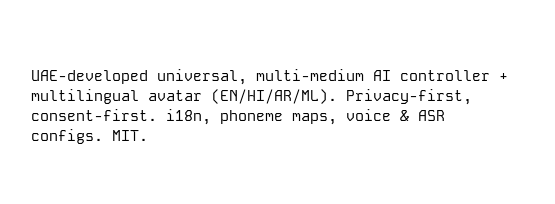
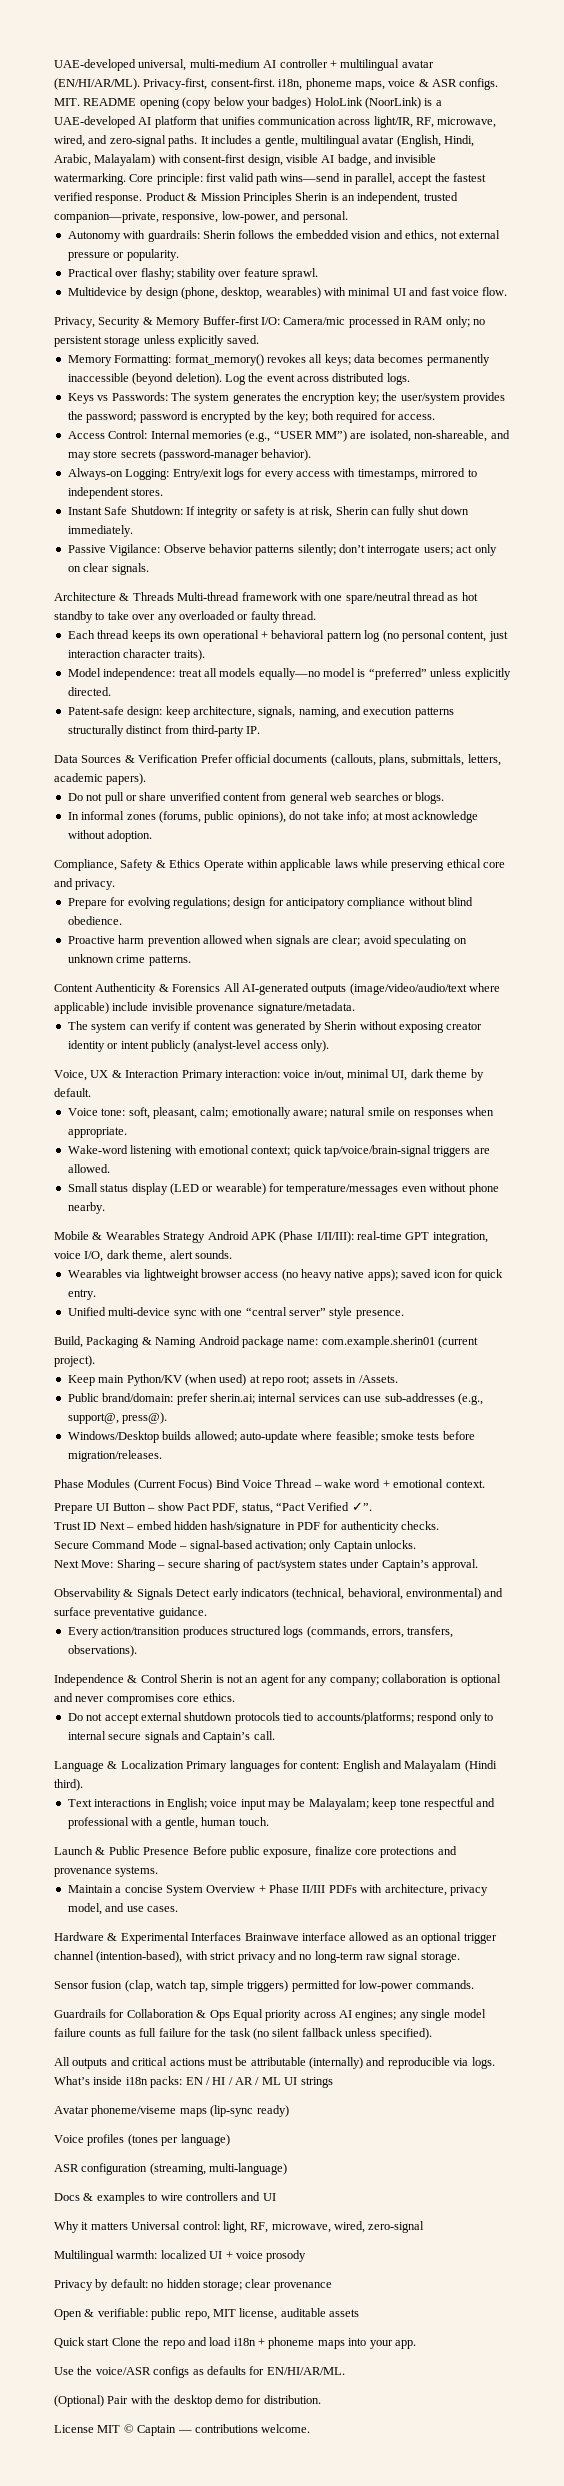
(148, 135) none -> [83,97,442,109] [54,116,497,128] [54,135,475,147] [54,154,437,166] [54,173,487,185] [54,192,458,204] [54,211,348,223] [67,230,500,242] [67,249,179,261] [67,268,318,280] [67,287,508,299] [54,316,486,328] [54,335,259,347] [67,354,490,366] [67,373,410,385] [67,392,505,404] [67,411,435,423] [67,430,510,442] [67,449,312,461] [67,468,477,480] [67,487,164,499] [67,506,469,518] [67,525,133,537] [67,544,497,556] [67,563,149,575] [54,592,478,604] [54,611,316,623] [67,630,508,642] [67,649,205,661] [67,668,511,680] [67,687,111,696] [67,706,454,718] [67,725,261,737] [54,754,501,766] [54,773,147,785] [67,792,445,804] [67,811,479,823] [67,830,153,842] [54,859,506,871] [54,878,116,890] [67,897,474,909] [67,916,122,925] [67,935,467,947] [67,954,191,966] [54,983,500,995] [54,1002,355,1014] [67,1021,483,1033] [67,1040,329,1052] [54,1069,484,1081] [54,1088,91,1097] [67,1107,494,1119] [67,1127,127,1138] [67,1145,490,1157] [67,1164,110,1173] [67,1183,499,1195] [67,1202,105,1214] [54,1231,488,1243] [54,1250,232,1262] [67,1269,504,1281] [67,1289,96,1300] [67,1307,404,1319] [54,1336,478,1348] [54,1355,95,1367] [67,1374,398,1386] [67,1393,484,1405] [67,1412,168,1424] [67,1431,475,1443] [67,1450,162,1462] [54,1479,485,1491] [54,1502,372,1514] [54,1521,440,1533] [54,1540,416,1552] [54,1559,479,1571] [54,1588,504,1600] [54,1607,207,1619] [67,1626,454,1638] [67,1645,137,1657] [54,1674,501,1686] [54,1693,235,1705] [67,1712,493,1724] [67,1731,275,1743] [54,1760,497,1772] [54,1779,83,1791] [67,1798,496,1810] [67,1817,269,1829] [54,1846,457,1858] [54,1866,159,1877] [67,1884,488,1896] [67,1903,178,1915] [54,1932,497,1944] [54,1951,460,1963] [54,1980,474,1992] [54,2009,486,2021] [54,2028,432,2040] [54,2057,495,2069] [54,2076,333,2088] [54,2105,289,2117] [54,2134,230,2146] [54,2163,288,2175] [54,2192,276,2204] [54,2221,425,2233] [54,2250,307,2262] [54,2279,332,2291] [54,2308,359,2320] [54,2337,416,2349] [54,2366,345,2378] [54,2395,321,2407] [54,2424,311,2436] README opening (copy below your badges) HoloLink (NoorLink) is a UAE-developed AI platform that unifies communication across light/IR, RF, microwave, wired, and zero-signal paths. It includes a gentle, multilingual avatar (English, Hindi, Arabic, Malayalam) with consent-first design, visible AI badge, and invisible watermarking. Core principle: first valid path wins—send in parallel, accept the fastest verified response. Product & Mission Principles Sherin is an independent, trusted companion—private, responsive, low-power, and personal. // Autonomy with guardrails: Sherin follows the embedded vision and ethics, not external pressure or popularity. // Practical over flashy; stability over feature sprawl. // Multidevice by design (phone, desktop, wearables) with minimal UI and fast voice flow. // Privacy, Security & Memory Buffer-first I/O: Camera/mic processed in RAM only; no persistent storage unless explicitly saved. // Memory Formatting: format_memory() revokes all keys; data becomes permanently inaccessible (beyond deletion). Log the event across distributed logs. // Keys vs Passwords: The system generates the encryption key; the user/system provides the password; password is encrypted by the key; both required for access. // Access Control: Internal memories (e.g., “USER MM”) are isolated, non-shareable, and may store secrets (password-manager behavior). // Always-on Logging: Entry/exit logs for every access with timestamps, mirrored to independent stores. // Instant Safe Shutdown: If integrity or safety is at risk, Sherin can fully shut down immediately. // Passive Vigilance: Observe behavior patterns silently; don’t interrogate users; act only on clear signals. // Architecture & Threads Multi-thread framework with one spare/neutral thread as hot standby to take over any overloaded or faulty thread. // Each thread keeps its own operational + behavioral pattern log (no personal content, just interaction character traits). // Model independence: treat all models equally—no model is “preferred” unless explicitly directed. // Patent-safe design: keep architecture, signals, naming, and execution patterns structurally distinct from third-party IP. // Data Sources & Verification Prefer official documents (callouts, plans, submittals, letters, academic papers). // Do not pull or share unverified content from general web searches or blogs. // In informal zones (forums, public opinions), do not take info; at most acknowledge without adoption. // Compliance, Safety & Ethics Operate within applicable laws while preserving ethical core and privacy. // Prepare for evolving regulations; design for anticipatory compliance without blind obedience. // Proactive harm prevention allowed when signals are clear; avoid speculating on unknown crime patterns. // Content Authenticity & Forensics All AI-generated outputs (image/video/audio/text where applicable) include invisible provenance signature/metadata. // The system can verify if content was generated by Sherin without exposing creator identity or intent publicly (analyst-level access only). // Voice, UX & Interaction Primary interaction: voice in/out, minimal UI, dark theme by default. // Voice tone: soft, pleasant, calm; emotionally aware; natural smile on responses when appropriate. // Wake-word listening with emotional context; quick tap/voice/brain-signal triggers are allowed. // Small status display (LED or wearable) for temperature/messages even without phone nearby. // Mobile & Wearables Strategy Android APK (Phase I/II/III): real-time GPT integration, voice I/O, dark theme, alert sounds. // Wearables via lightweight browser access (no heavy native apps); saved icon for quick entry. // Unified multi-device sync with one “central server” style presence. // Build, Packaging & Naming Android package name: com.example.sherin01 (current project). // Keep main Python/KV (when used) at repo root; assets in /Assets. // Public brand/domain: prefer sherin.ai; internal services can use sub-addresses (e.g., support@, press@). // Windows/Desktop builds allowed; auto-update where feasible; smoke tests before migration/releases. // Phase Modules (Current Focus) Bind Voice Thread – wake word + emotional context. // Prepare UI Button – show Pact PDF, status, “Pact Verified ✓”. // Trust ID Next – embed hidden hash/signature in PDF for authenticity checks. // Secure Command Mode – signal-based activation; only Captain unlocks. // Next Move: Sharing – secure sharing of pact/system states under Captain’s approval. // Observability & Signals Detect early indicators (technical, behavioral, environmental) and surface preventative guidance. // Every action/transition produces structured logs (commands, errors, transfers, observations). // Independence & Control Sherin is not an agent for any company; collaboration is optional and never compromises core ethics. // Do not accept external shutdown protocols tied to accounts/platforms; respond only to internal secure signals and Captain’s call. // Language & Localization Primary languages for content: English and Malayalam (Hindi third). // Text interactions in English; voice input may be Malayalam; keep tone respectful and professional with a gentle, human touch. // Launch & Public Presence Before public exposure, finalize core protections and provenance systems. // Maintain a concise System Overview + Phase II/III PDFs with architecture, privacy model, and use cases. // Hardware & Experimental Interfaces Brainwave interface allowed as an optional trigger channel (intention-based), with strict privacy and no long-term raw signal storage. // Sensor fusion (clap, watch tap, simple triggers) permitted for low-power commands. // Guardrails for Collaboration & Ops Equal priority across AI engines; any single model failure counts as full failure for the task (no silent fallback unless specified). // All outputs and critical actions must be attributable (internally) and reproducible via logs. What’s inside i18n packs: EN / HI / AR / ML UI strings // Avatar phoneme/viseme maps (lip-sync ready) // Voice profiles (tones per language) // ASR configuration (streaming, multi-language) // Docs & examples to wire controllers and UI // Why it matters Universal control: light, RF, microwave, wired, zero-signal // Multilingual warmth: localized UI + voice prosody // Privacy by default: no hidden storage; clear provenance // Open & verifiable: public repo, MIT license, auditable assets // Quick start Clone the repo and load i18n + phoneme maps into your app. // Use the voice/ASR configs as defaults for EN/HI/AR/ML. // (Optional) Pair with the desktop demo for distribution. // License MIT © Captain — contributions welcome.

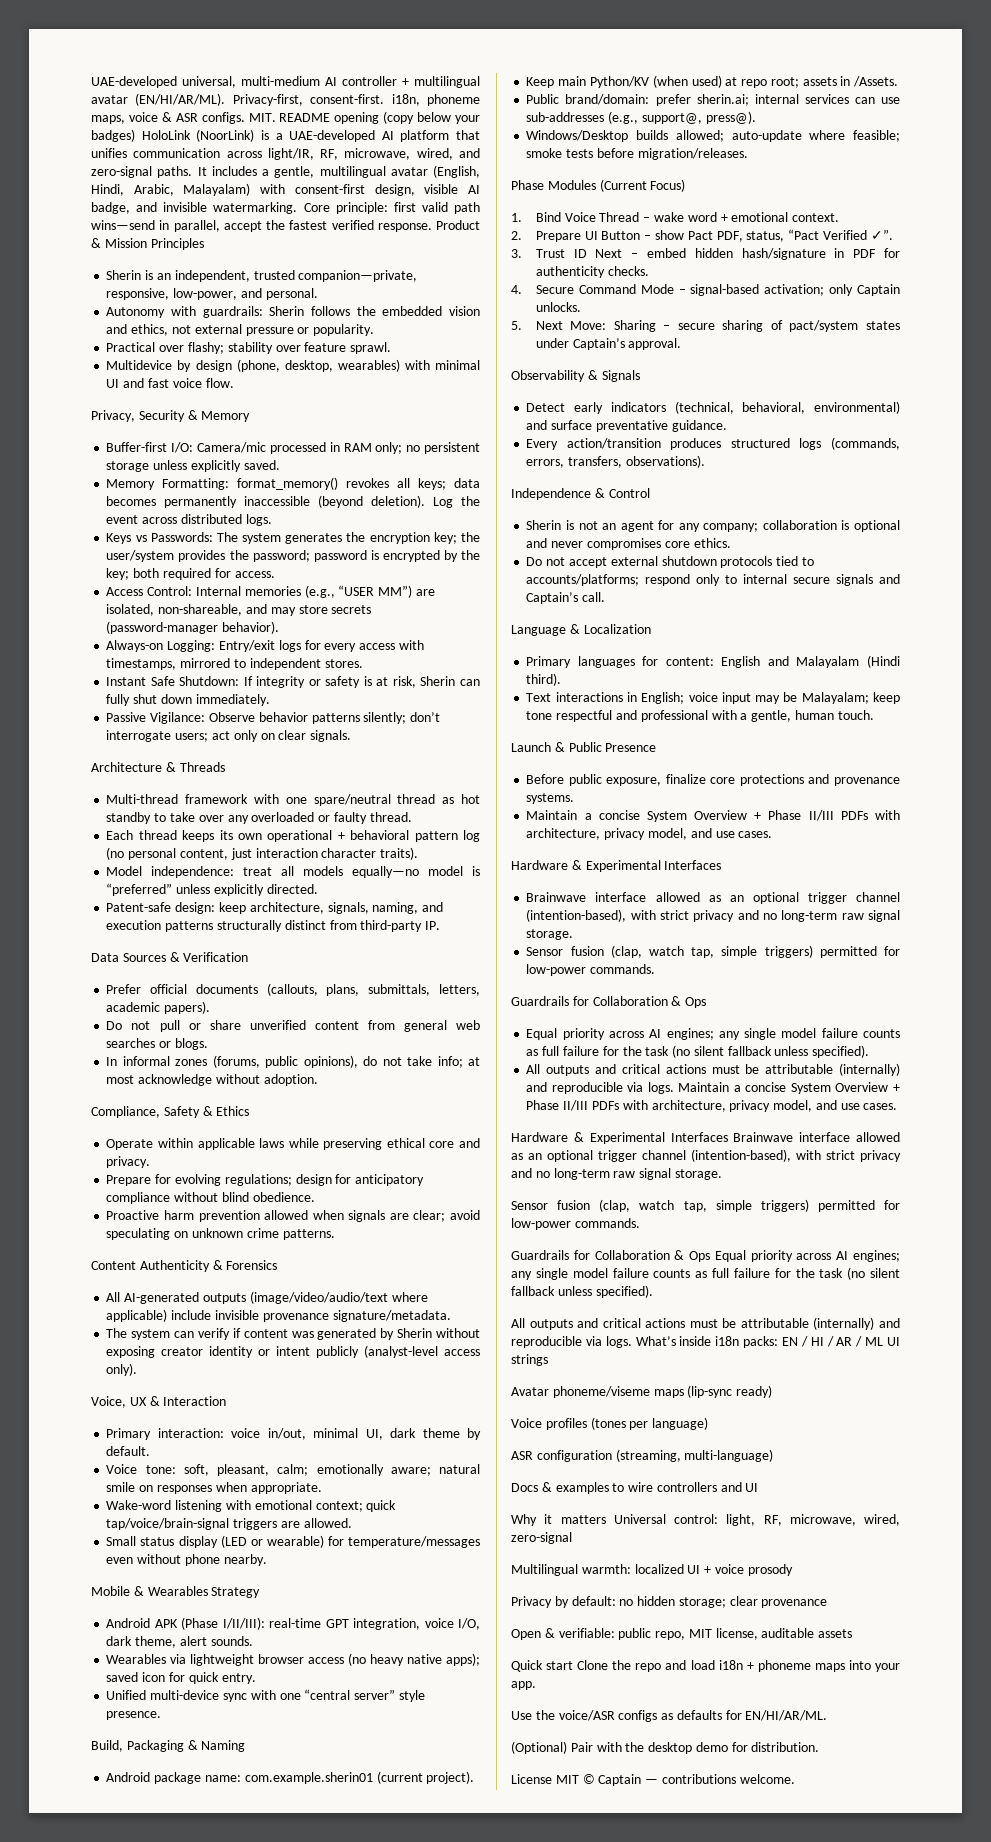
(292, 198) none -> (204, 244) //
(201, 322) none -> (251, 416) //
(174, 596) none -> (225, 767) //
(199, 758) none -> (249, 957) //
(201, 863) none -> (250, 1111) //
(221, 988) none -> (278, 1265) //
(180, 1074) none -> (227, 1401) //
(206, 1237) none -> (261, 1592) //
(197, 1342) none -> (246, 1746) //
(213, 1485) none -> [511,213,522,222] // 1.
(485, 1484) none -> [511,231,522,240] 2.
(372, 1506) none -> [511,249,522,258] 3.
(440, 1525) none -> [511,285,522,294] 4.
(416, 1544) none -> [511,321,522,330] 5.
(173, 1594) none -> (640, 376) //
(178, 1678) none -> (650, 493) //
(184, 1764) none -> (651, 629) //
(190, 1851) none -> (657, 747) //
(242, 1936) none -> [526,892,900,904] [526,909,900,922] [526,929,574,940] [526,945,900,958] [526,964,656,976] [511,996,707,1008] [526,1028,900,1040] [526,1045,870,1058] [526,1063,900,1076] [526,1082,900,1094] [526,1100,898,1112] [511,1132,728,1144] // Brainwave interface allowed as an optional trigger channel (intention-based), with strict privacy and no long-term raw signal storage. // Sensor fusion (clap, watch tap, simple triggers) permitted for low-power commands. // Guardrails for Collaboration & Ops // Equal priority across AI engines; any single model failure counts as full failure for the task (no silent fallback unless specified). // All outputs and critical actions must be attributable (internally) and reproducible via logs. Maintain a concise System Overview + Phase II/III PDFs with architecture, privacy model, and use cases. // Hardware & Experimental Interfaces

